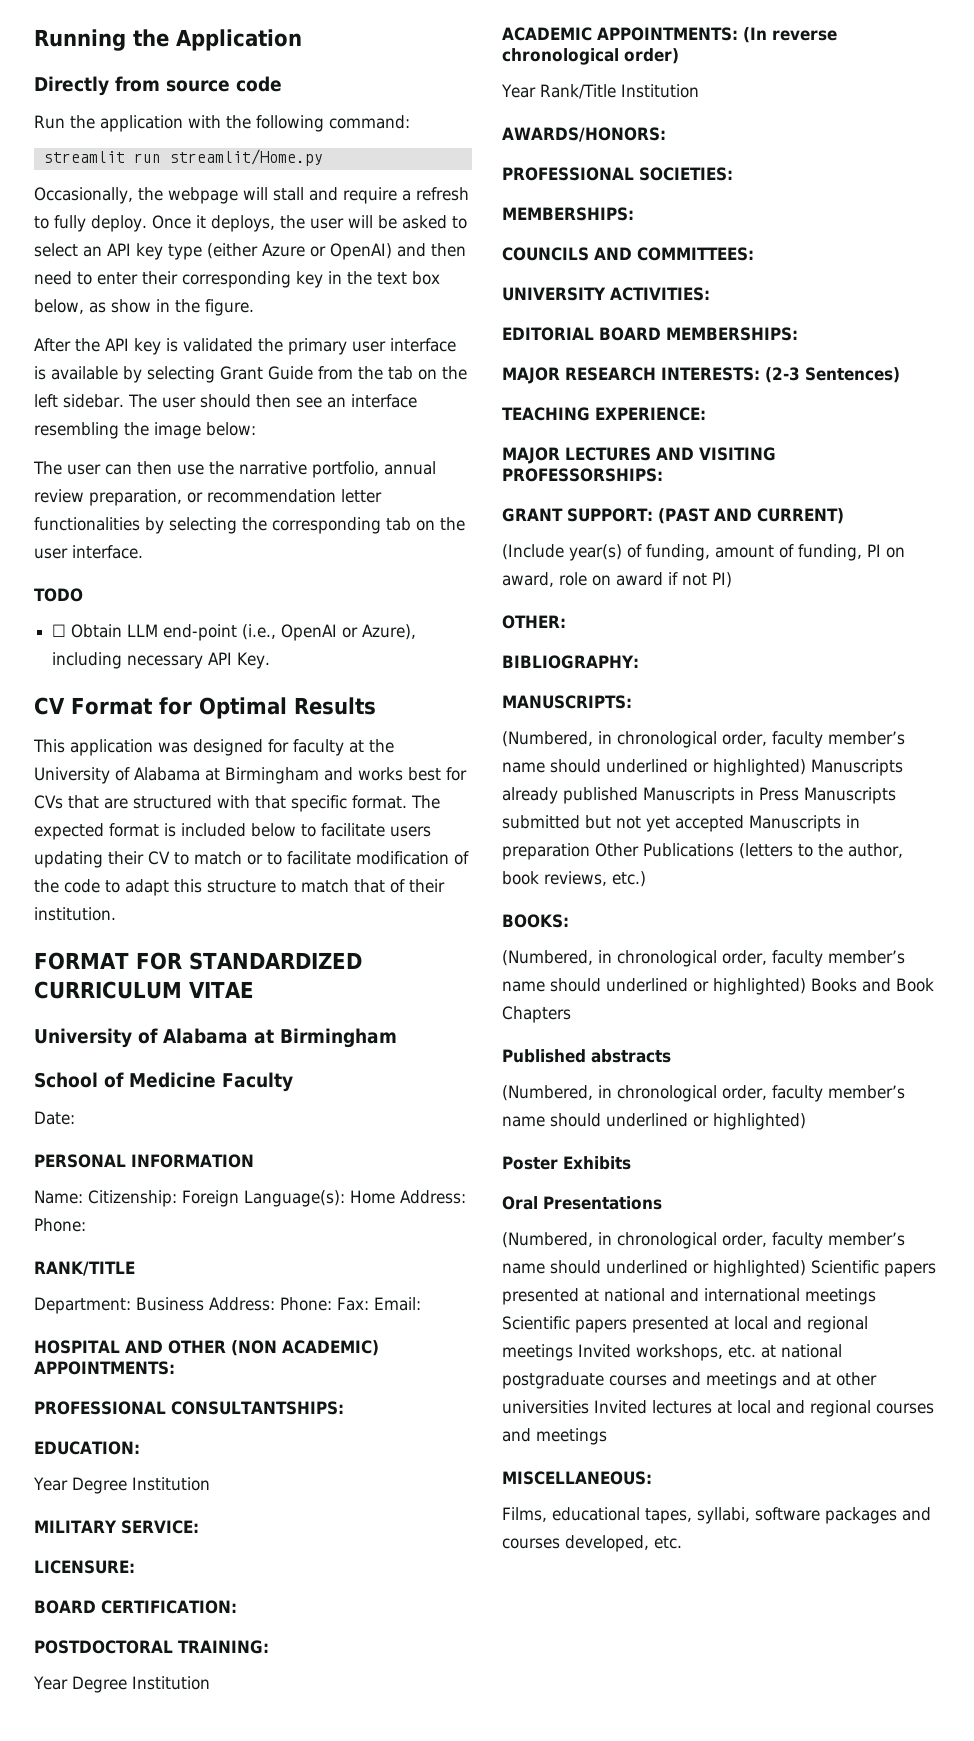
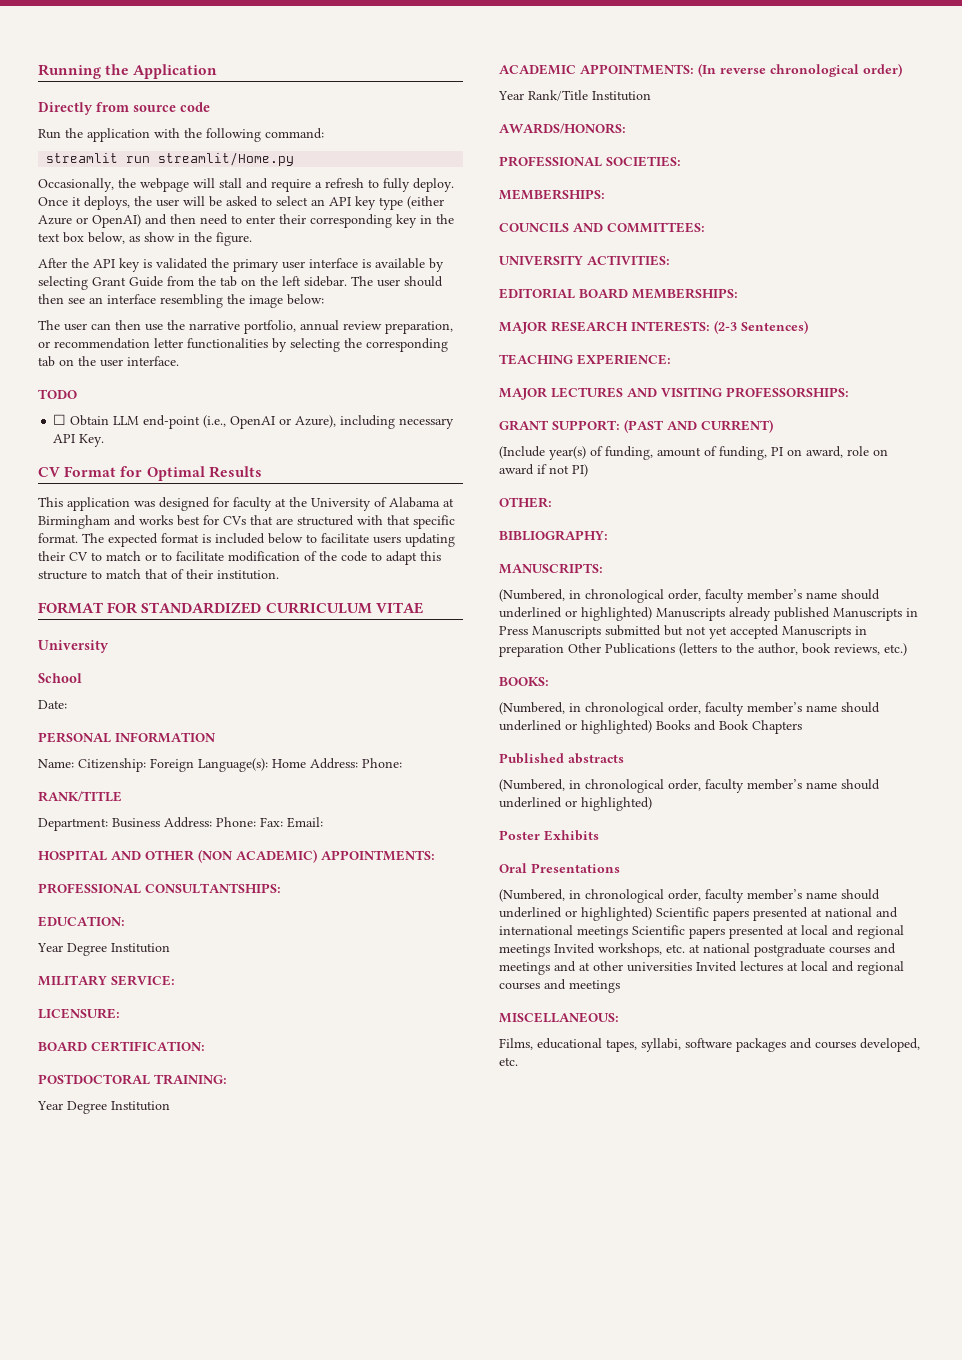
[138,1028,397,1048] [34,1072,293,1092] of Alabama at Birmingham // School of Medicine Faculty -> [38,673,82,683] // School

